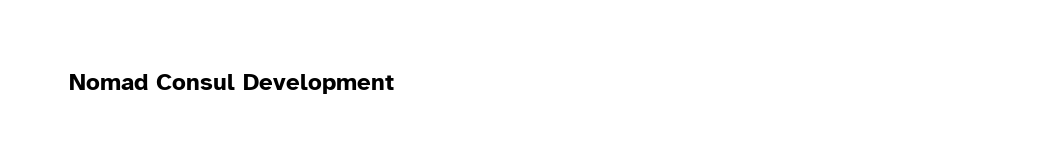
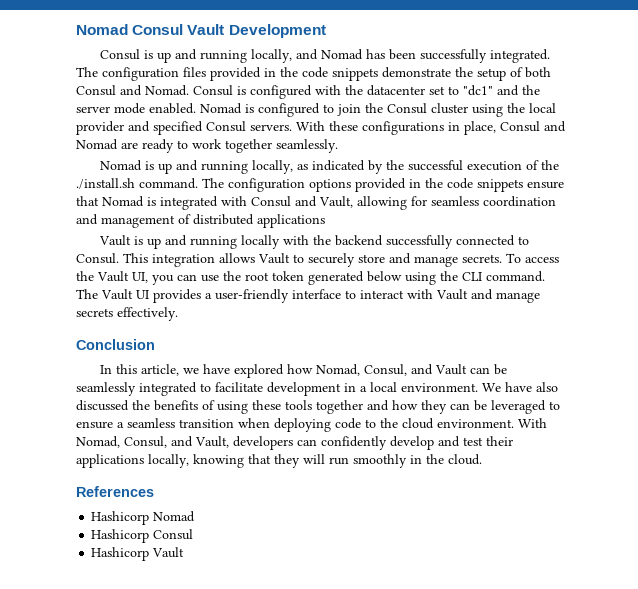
(235, 82) none -> [187,24,225,35] Vault
(394, 84) none -> [100,49,551,63] [76,67,551,81] [76,85,540,99] [76,103,556,117] [76,121,566,135] [76,139,338,153] [100,160,560,174] [76,178,564,192] [76,196,556,210] [76,214,325,228] [99,235,530,249] [76,253,559,267] [76,271,545,285] [76,289,540,303] [76,307,178,321] [76,339,155,350] [100,364,508,378] [76,382,558,396] [76,400,560,414] [76,418,547,432] [76,436,513,450] [76,454,482,468] [76,486,154,497] [91,511,196,525] [91,529,194,543] [91,547,185,561] // Consul is up and running locally, and Nomad has been successfully integrated. The configuration files provided in the code snippets demonstrate the setup of both Consul and Nomad. Consul is configured with the datacenter set to "dc1" and the server mode enabled. Nomad is configured to join the Consul cluster using the local provider and specified Consul servers. With these configurations in place, Consul and Nomad are ready to work together seamlessly. // Nomad is up and running locally, as indicated by the successful execution of the ./install.sh command. The configuration options provided in the code snippets ensure that Nomad is integrated with Consul and Vault, allowing for seamless coordination and management of distributed applications // Vault is up and running locally with the backend successfully connected to Consul. This integration allows Vault to securely store and manage secrets. To access the Vault UI, you can use the root token generated below using the CLI command. The Vault UI provides a user-friendly interface to interact with Vault and manage secrets effectively. // Conclusion // In this article, we have explored how Nomad, Consul, and Vault can be seamlessly integrated to facilitate development in a local environment. We have also discussed the benefits of using these tools together and how they can be leveraged to ensure a seamless transition when deploying code to the cloud environment. With Nomad, Consul, and Vault, developers can confidently develop and test their applications locally, knowing that they will run smoothly in the cloud. // References // Hashicorp Nomad // Hashicorp Consul // Hashicorp Vault

